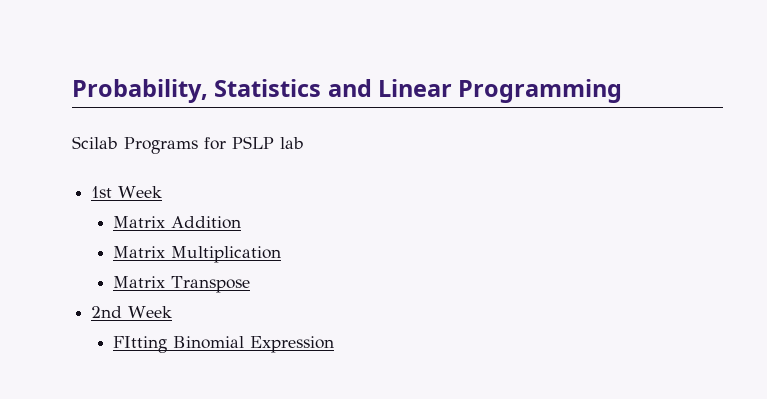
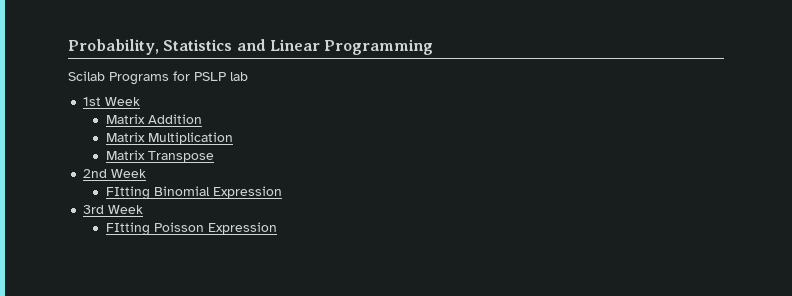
(335, 344) none -> [83,205,144,214] [105,222,277,236] // 3rd Week // FItting Poisson Expression

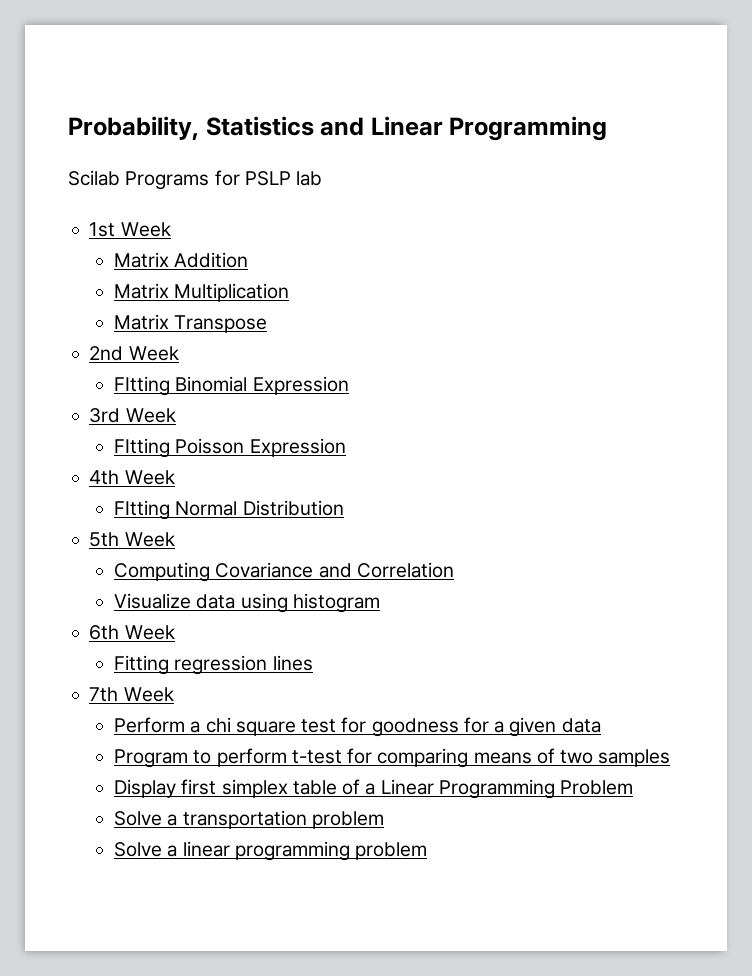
(277, 228) none -> [89,470,175,485] [114,500,344,520] [89,532,175,547] [114,562,454,582] [114,593,380,613] [89,625,175,640] [114,655,313,675] [89,687,174,702] [114,717,601,737] [114,748,671,768] [114,779,634,799] [114,810,384,829] [114,841,428,861] // 4th Week // FItting Normal Distribution // 5th Week // Computing Covariance and Correlation // Visualize data using histogram // 6th Week // Fitting regression lines // 7th Week // Perform a chi square test for goodness for a given data // Program to perform t-test for comparing means of two samples // Display first simplex table of a Linear Programming Problem // Solve a transportation problem // Solve a linear programming problem

